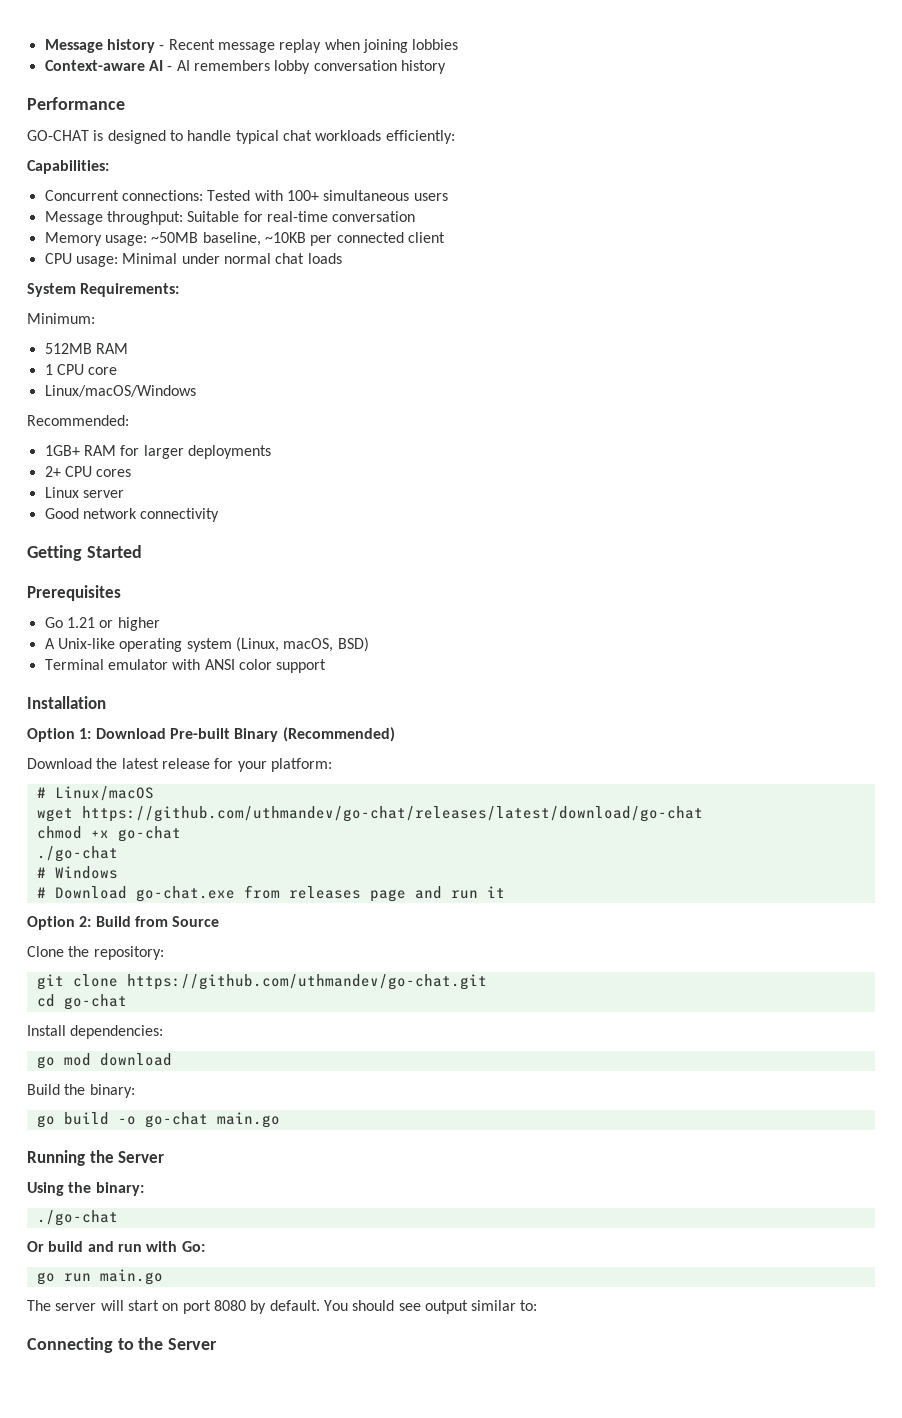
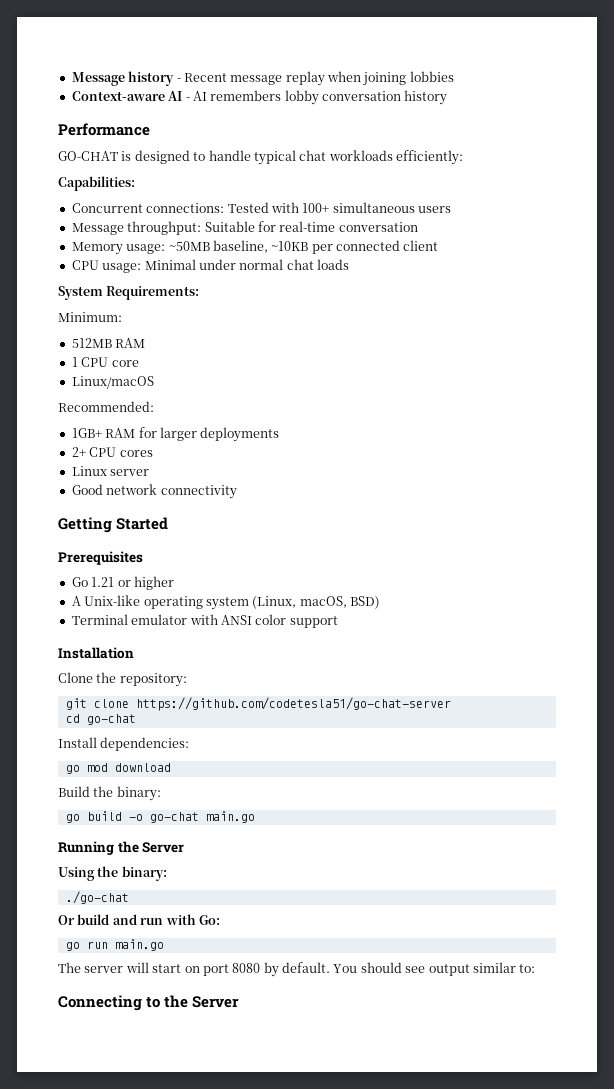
[44,385,196,397] Linux/macOS/Windows -> [71,376,154,389] Linux/macOS
[27,727,395,742] [27,758,332,772] [36,786,154,801] [36,806,703,822] [36,826,181,842] [36,846,118,862] [36,866,118,879] [36,885,505,902] [27,916,220,930] // Option 1: Download Pre-built Binary (Recommended) // Download the latest release for your platform: // # Linux/macOS // wget https://github.com/uthmandev/go-chat/releases/latest/download/go-chat // chmod +x go-chat // ./go-chat // # Windows // # Download go-chat.exe from releases page and run it // Option 2: Build from Source -> (134, 653) none
[126,974,487,990] https://github.com/uthmandev/go-chat.git -> [135,697,451,711] https://github.com/codetesla51/go-chat-server

